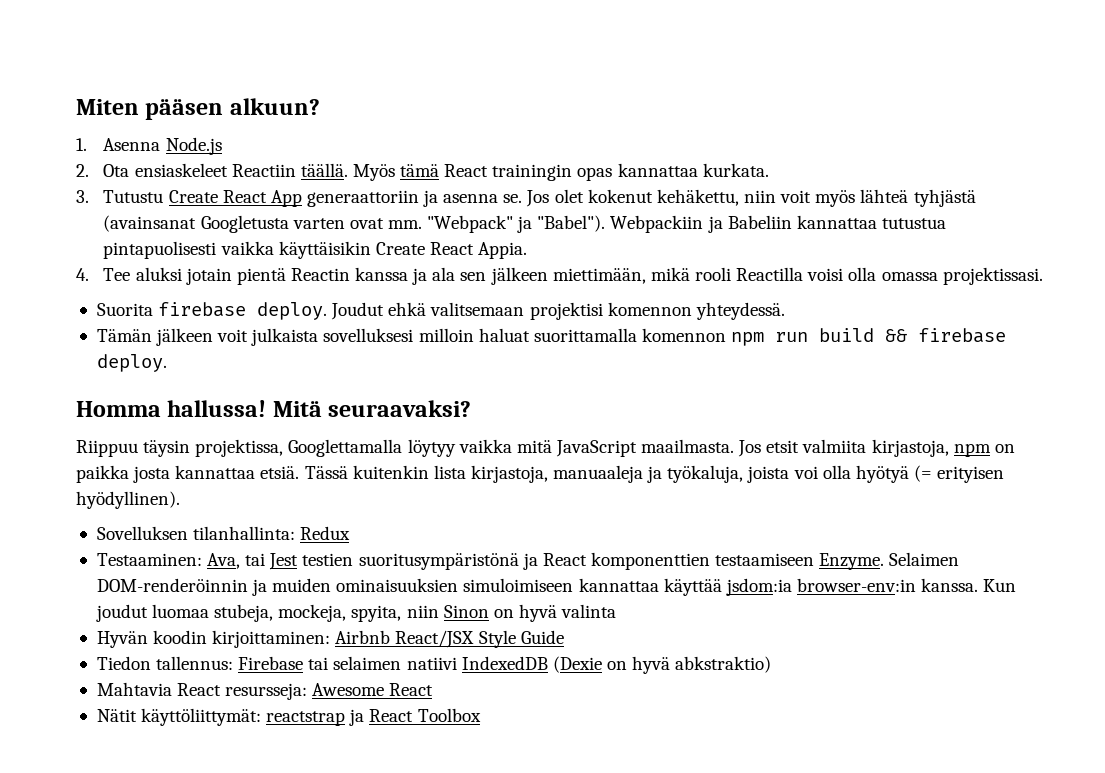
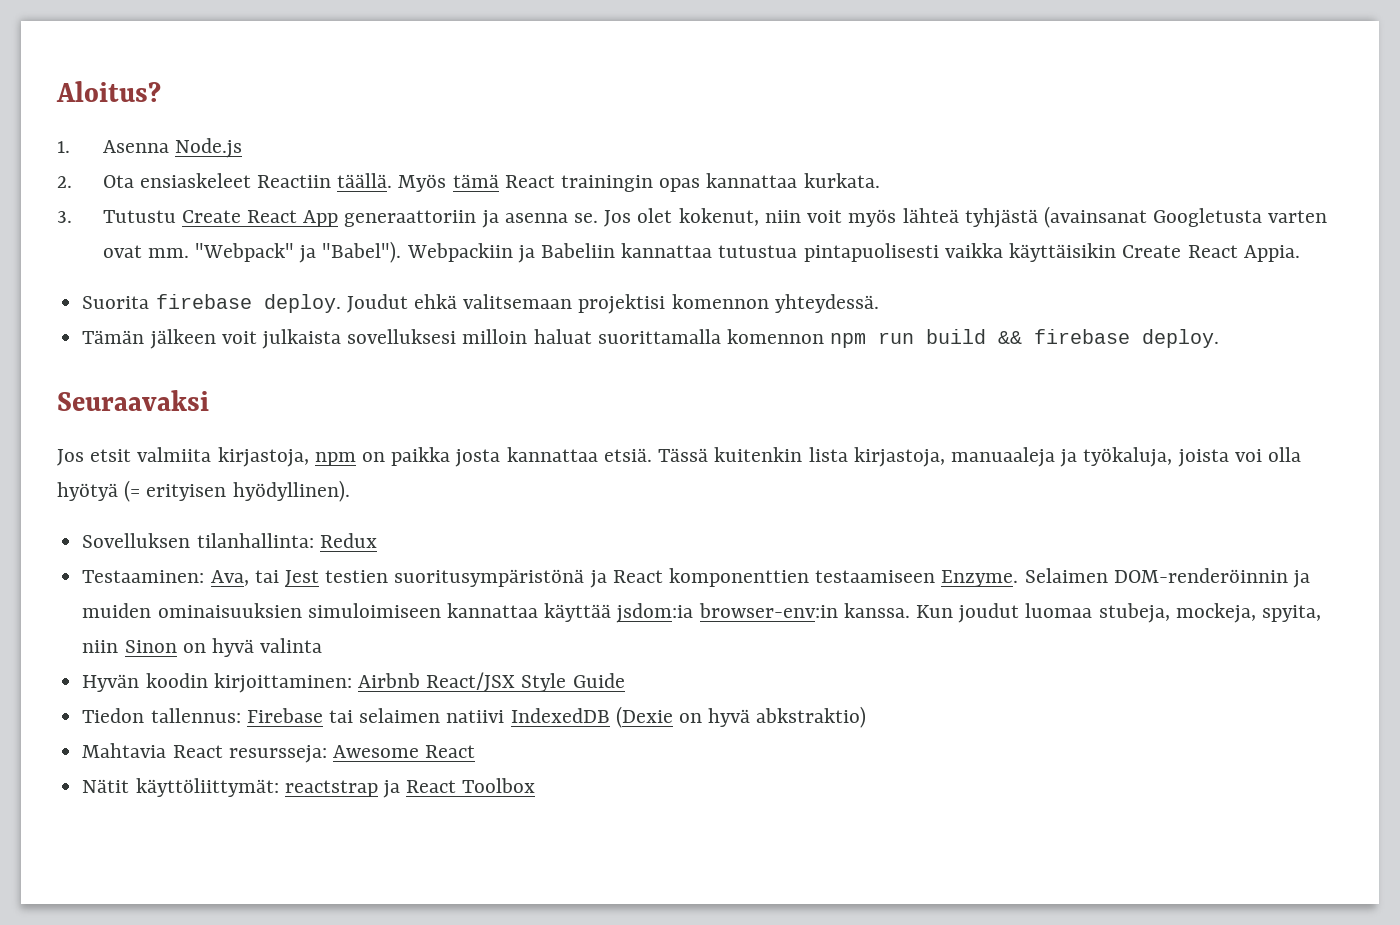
[76,98,320,120] Miten pääsen alkuun? -> [56,81,161,102] Aloitus?
[587,189,739,206] kokenut kehäkettu, -> [678,208,759,226] kokenut,
[76,267,1043,285] // 4. Tee aluksi jotain pientä Reactin kanssa ja ala sen jälkeen miettimään, mikä rooli Reactilla voisi olla omassa projektissasi. -> (1300, 253) none
[76,400,472,417] [76,439,735,457] Homma hallussa! Mitä seuraavaksi? // Riippuu täysin projektissa, Googlettamalla löytyy vaikka mitä JavaScript maailmasta. -> [57,390,209,411] Seuraavaksi //

